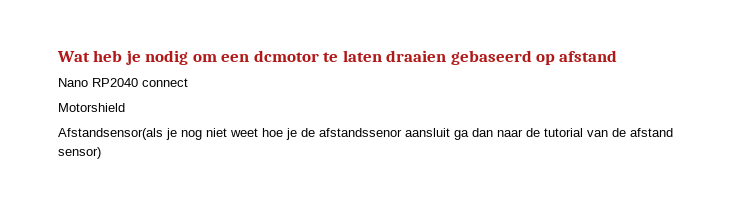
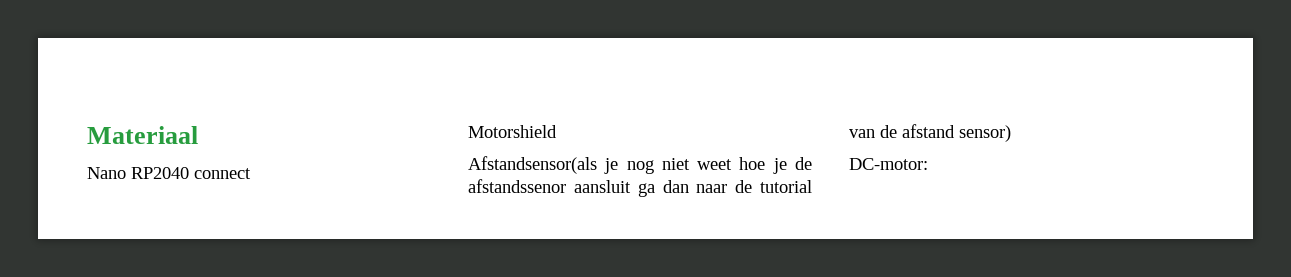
[57,50,618,65] Wat heb je nodig om een dcmotor te laten draaien gebaseerd op afstand -> [87,126,198,144] Materiaal
(101, 153) none -> [849,158,928,170] // DC-motor:

